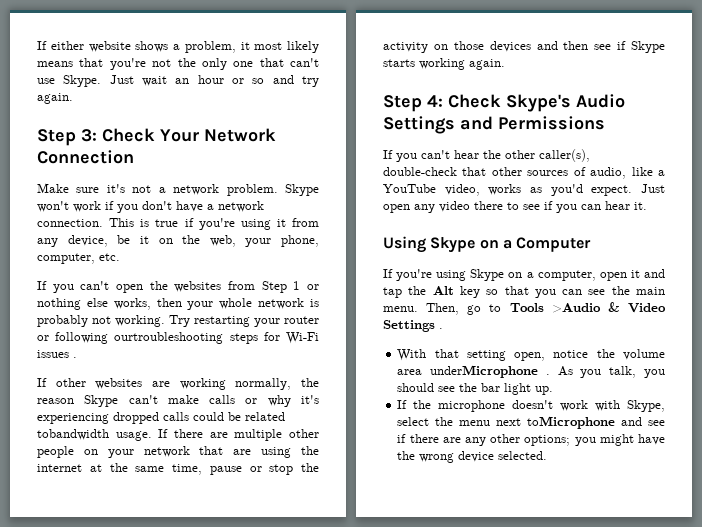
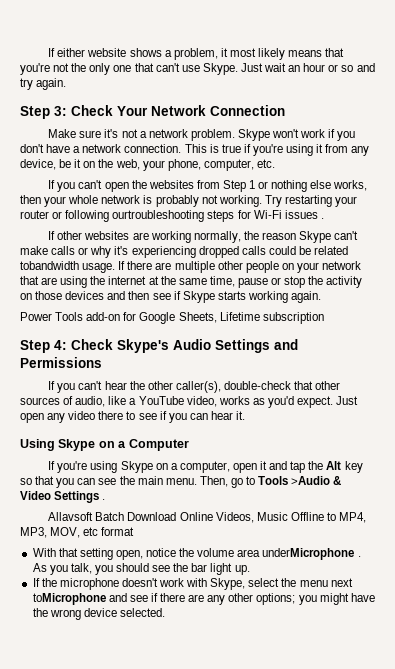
(505, 64) none -> [20,312,324,324] // Power Tools add-on for Google Sheets, Lifetime subscription
(443, 328) none -> [48,512,367,523] [20,527,135,538] // Allavsoft Batch Download Online Videos, Music Offline to MP4, MP3, MOV, etc format

